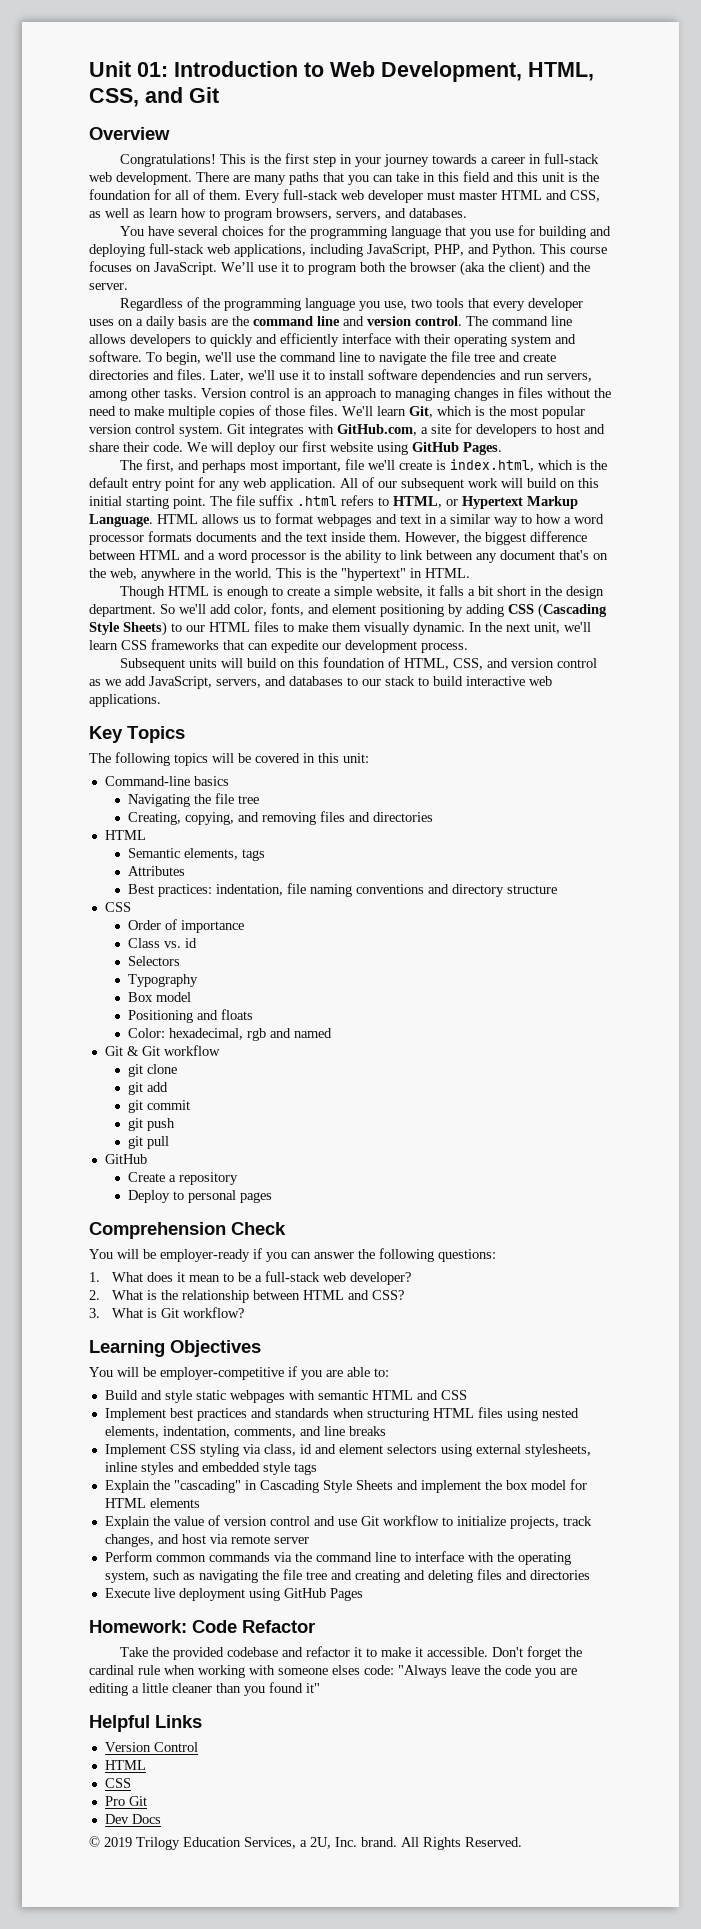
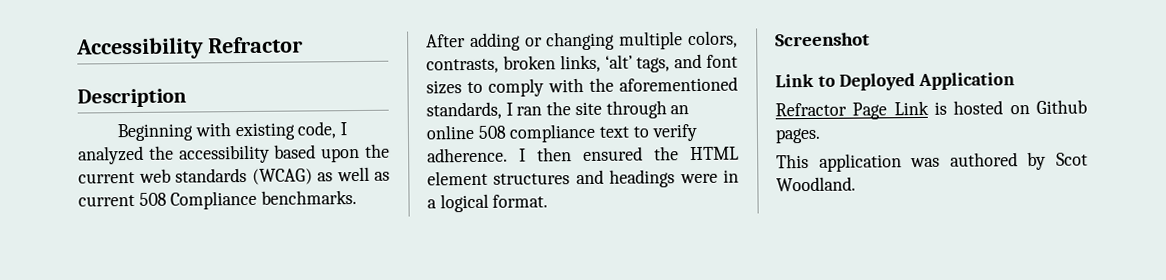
[89,61,594,82] [89,87,219,107] [89,127,170,140] [120,153,600,167] [89,171,599,185] [89,189,600,203] [89,208,467,221] [120,225,612,239] [89,243,607,257] [89,261,590,276] [89,283,128,290] [120,297,584,311] [89,316,572,329] [89,333,576,347] [89,351,556,365] [89,369,592,383] [89,387,611,401] [89,405,585,419] [89,423,605,437] [89,441,502,455] [120,459,608,473] [89,477,599,491] [89,495,578,509] [89,513,604,527] [89,531,587,545] [89,550,608,563] [89,568,470,581] [120,585,605,599] [89,603,607,618] [89,621,591,636] [89,639,468,653] [120,657,598,671] [89,676,552,689] [89,694,161,707] [89,726,185,743] [89,752,369,766] [104,776,229,786] [128,793,260,807] [128,811,434,825] [104,830,146,840] [128,848,266,861] [128,866,186,876] [128,883,558,897] [104,902,131,912] [128,919,245,933] [128,938,198,948] [128,956,181,966] [128,974,199,987] [128,992,192,1002] [128,1009,254,1023] [128,1028,333,1041] [104,1045,220,1056] [128,1064,178,1077] [128,1082,169,1095] [128,1100,191,1113] [128,1118,176,1131] [128,1136,170,1149] [104,1154,147,1164] [128,1172,239,1185] [128,1190,273,1203] [89,1222,286,1239] [89,1248,496,1262] [89,1271,412,1285] [89,1290,405,1303] [89,1307,245,1318] [89,1340,261,1357] [89,1366,389,1380] [104,1390,467,1403] [104,1407,579,1421] [104,1426,386,1438] [104,1444,591,1457] [104,1462,317,1475] [104,1479,587,1493] [104,1498,200,1508] [104,1515,592,1529] [104,1534,309,1547] [104,1551,571,1565] [104,1569,590,1583] [104,1588,363,1601] [89,1620,315,1633] [120,1646,583,1660] [89,1665,577,1678] [89,1682,320,1696] [89,1715,202,1732] [104,1742,198,1752] [104,1760,146,1770] [104,1778,131,1788] [104,1796,147,1806] [104,1814,161,1824] [89,1836,522,1850] Unit 01: Introduction to Web Development, HTML, CSS, and Git // Overview // Congratulations! This is the first step in your journey towards a career in full-stack web development. There are many paths that you can take in this field and this unit is the foundation for all of them. Every full-stack web developer must master HTML and CSS, as well as learn how to program browsers, servers, and databases. // You have several choices for the programming language that you use for building and deploying full-stack web applications, including JavaScript, PHP, and Python. This course focuses on JavaScript. We’ll use it to program both the browser (aka the client) and the server. // Regardless of the programming language you use, two tools that every developer uses on a daily basis are the command line and version control. The command line allows developers to quickly and efficiently interface with their operating system and software. To begin, we'll use the command line to navigate the file tree and create directories and files. Later, we'll use it to install software dependencies and run servers, among other tasks. Version control is an approach to managing changes in files without the need to make multiple copies of those files. We'll learn Git, which is the most popular version control system. Git integrates with GitHub.com, a site for developers to host and share their code. We will deploy our first website using GitHub Pages. // The first, and perhaps most important, file we'll create is index.html, which is the default entry point for any web application. All of our subsequent work will build on this initial starting point. The file suffix .html refers to HTML, or Hypertext Markup Language. HTML allows us to format webpages and text in a similar way to how a word processor formats documents and the text inside them. However, the biggest difference between HTML and a word processor is the ability to link between any document that's on the web, anywhere in the world. This is the "hypertext" in HTML. // Though HTML is enough to create a simple website, it falls a bit short in the design department. So we'll add color, fonts, and element positioning by adding CSS (Cascading Style Sheets) to our HTML files to make them visually dynamic. In the next unit, we'll learn CSS frameworks that can expedite our development process. // Subsequent units will build on this foundation of HTML, CSS, and version control as we add JavaScript, servers, and databases to our stack to build interactive web applications. // Key Topics // The following topics will be covered in this unit: // Command-line basics // Navigating the file tree // Creating, copying, and removing files and directories // HTML // Semantic elements, tags // Attributes // Best practices: indentation, file naming conventions and directory structure // CSS // Order of importance // Class vs. id // Selectors // Typography // Box model // Positioning and floats // Color: hexadecimal, rgb and named // Git & Git workflow // git clone // git add // git commit // git push // git pull // GitHub // Create a repository // Deploy to personal pages // Comprehension Check // You will be employer-ready if you can answer the following questions: // 1. What does it mean to be a full-stack web developer? // 2. What is the relationship between HTML and CSS? // 3. What is Git workflow? // Learning Objectives // You will be employer-competitive if you are able to: // Build and style static webpages with semantic HTML and CSS // Implement best practices and standards when structuring HTML files using nested elements, indentation, comments, and line breaks // Implement CSS styling via class, id and element selectors using external stylesheets, inline styles and embedded style tags // Explain the "cascading" in Cascading Style Sheets and implement the box model for HTML elements // Explain the value of version control and use Git workflow to initialize projects, track changes, and host via remote server // Perform common commands via the command line to interface with the operating system, such as navigating the file tree and creating and deleting files and directories // Execute live deployment using GitHub Pages // Homework: Code Refactor // Take the provided codebase and refactor it to make it accessible. Don't forget the cardinal rule when working with someone elses code: "Always leave the code you are editing a little cleaner than you found it" // Helpful Links // Version Control // HTML // CSS // Pro Git // Dev Docs // © 2019 Trilogy Education Services, a 2U, Inc. brand. All Rights Reserved. -> [76,36,303,60] [77,88,187,108] [117,121,348,142] [78,143,391,165] [78,166,390,185] [78,190,358,210] [426,30,738,52] [426,53,738,74] [426,76,738,97] [426,100,690,120] [426,123,698,143] [427,146,739,163] [427,169,739,188] [427,193,549,213] [775,32,870,47] [775,72,1016,91] [775,99,1087,120] [775,127,821,144] [776,151,1088,172] [776,176,856,192] Accessibility Refractor // Description // Beginning with existing code, I analyzed the accessibility based upon the current web standards (WCAG) as well as current 508 Compliance benchmarks. After adding or changing multiple colors, contrasts, broken links, ‘alt’ tags, and font sizes to comply with the aforementioned standards, I ran the site through an online 508 compliance text to verify adherence. I then ensured the HTML element structures and headings were in a logical format. // Screenshot // Link to Deployed Application // Refractor Page Link is hosted on Github pages. // This application was authored by Scot Woodland.

